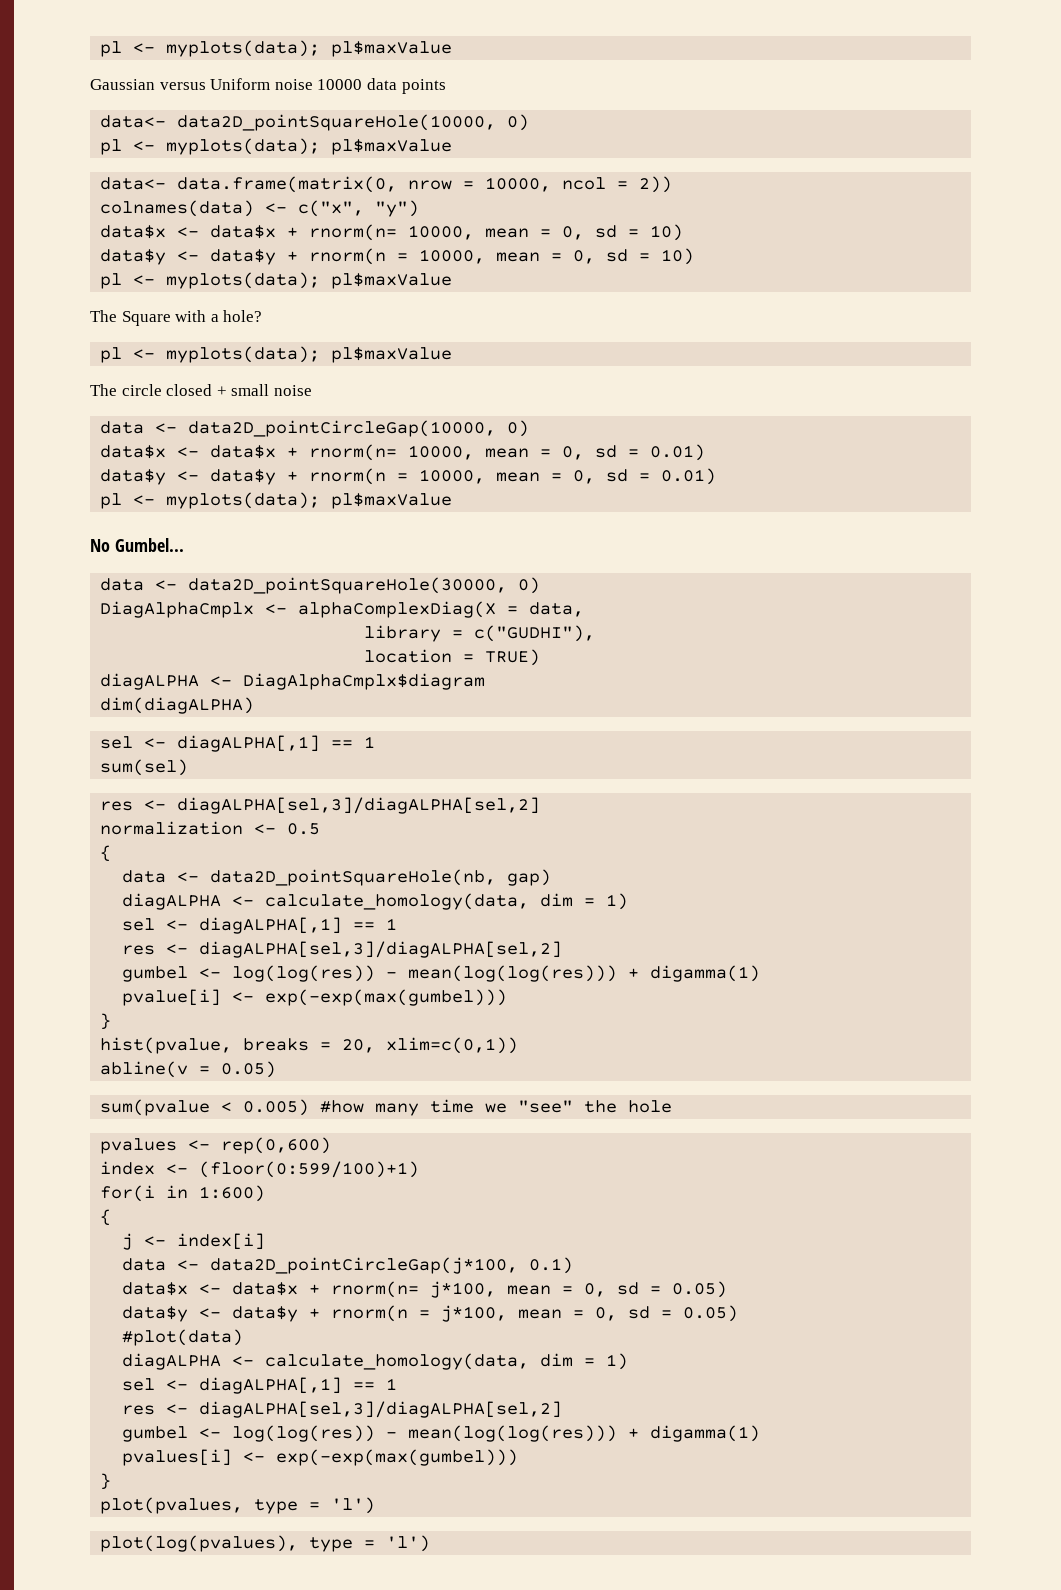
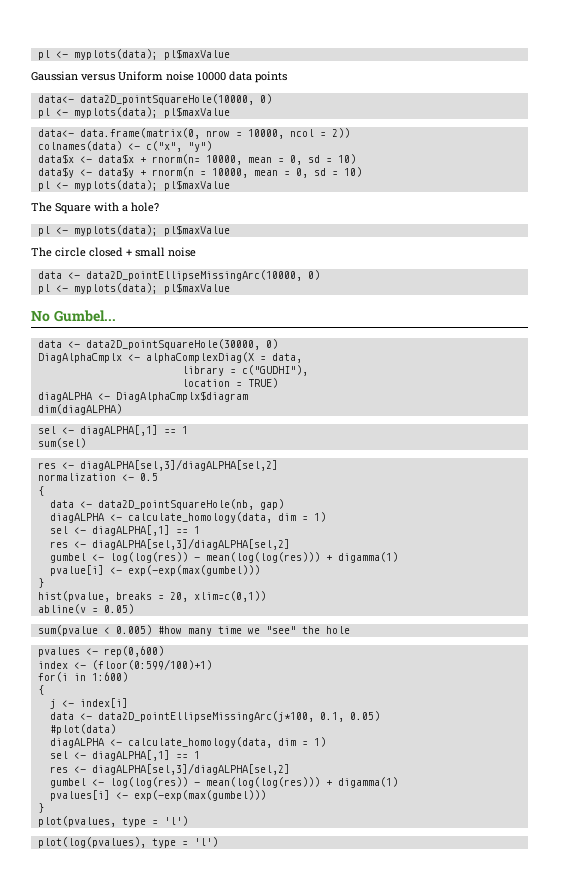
[188,420,530,437] [100,444,706,461] [100,468,717,485] data2D_pointCircleGap(10000, 0) // data$x <- data$x + rnorm(n= 10000, mean = 0, sd = 0.01) // data$y <- data$y + rnorm(n = 10000, mean = 0, sd = 0.01) -> [85,270,320,281] data2D_pointEllipseMissingArc(10000, 0)
[210,1257,574,1274] [122,1281,728,1298] [122,1305,673,1322] data2D_pointCircleGap(j*100, 0.1) // data$x <- data$x + rnorm(n= j*100, mean = 0, sd = 0.05) // data$y <- data$y + rnorm(n = j*100, mean = 0, sd = -> [97,711,344,722] data2D_pointEllipseMissingArc(j*100, 0.1,

